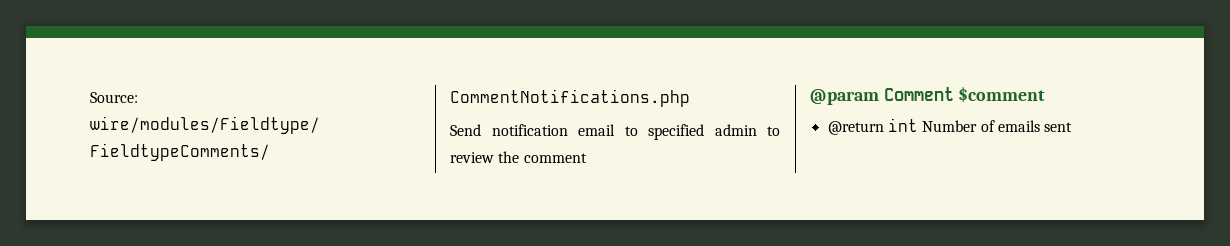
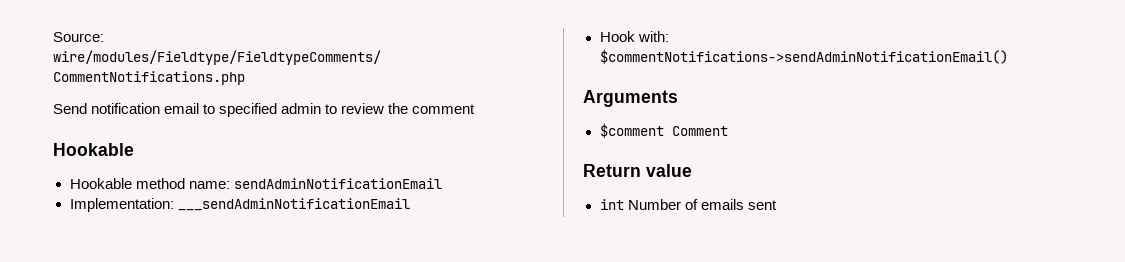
[810,89,879,105] @param -> [53,143,134,156] [69,178,442,189] [69,198,410,212] [599,31,669,42] [599,49,1008,64] [583,90,678,107] [599,123,664,138] Hookable // Hookable method name: sendAdminNotificationEmail // Implementation: ___sendAdminNotificationEmail // Hook with: $commentNotifications->sendAdminNotificationEmail() // Arguments // $comment
[958,87,1046,102] [827,121,884,135] $comment // @return -> [583,164,692,177] // Return value //

